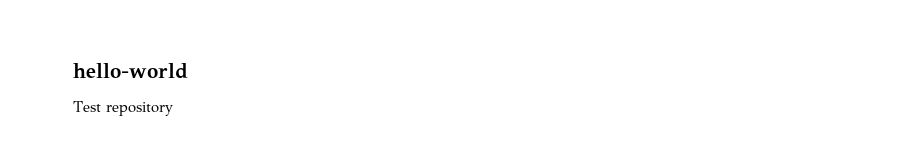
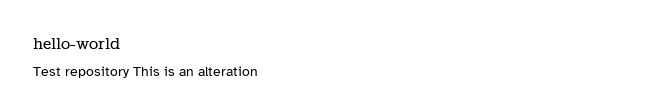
(173, 109) none -> [133,66,258,76] This is an alteration

